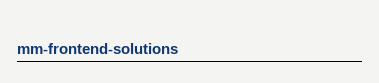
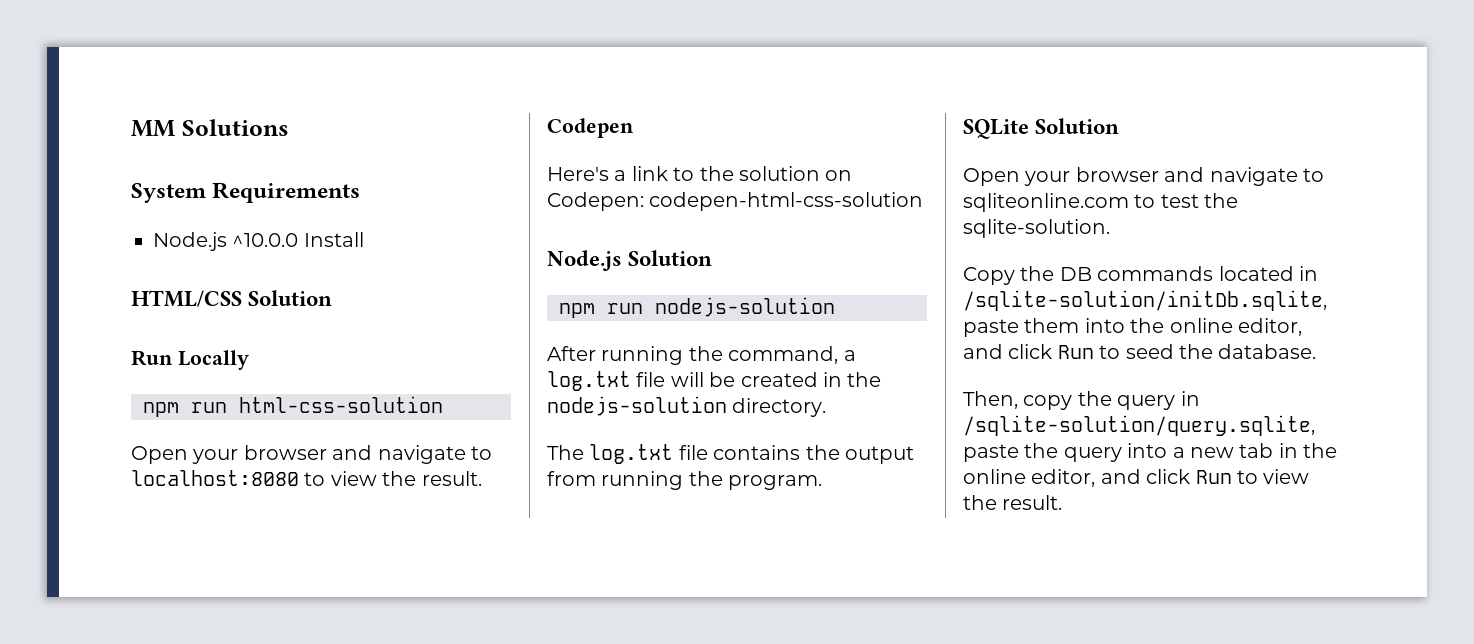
[17,43,178,54] mm-frontend-solutions -> [131,119,289,137] [131,182,361,203] [153,232,364,251] [131,290,333,307] [131,350,249,370] [143,396,443,417] [131,445,492,464] [131,470,482,486] [547,118,634,138] [547,166,853,181] [547,192,924,211] [547,250,713,271] [559,297,835,318] [547,346,856,365] [547,371,882,391] [547,396,827,417] [547,444,914,464] [547,471,823,490] [963,118,1120,139] [963,167,1324,186] [963,193,1239,212] [963,219,1110,238] [963,266,1318,285] [963,290,1327,311] [963,318,1302,337] [963,344,1317,359] [963,391,1200,410] [963,415,1315,436] [963,443,1338,462] [963,469,1310,487] [963,495,1063,510] MM Solutions // System Requirements // Node.js ^10.0.0 Install // HTML/CSS Solution // Run Locally // npm run html-css-solution // Open your browser and navigate to localhost:8080 to view the result. // Codepen // Here's a link to the solution on Codepen: codepen-html-css-solution // Node.js Solution // npm run nodejs-solution // After running the command, a log.txt file will be created in the nodejs-solution directory. // The log.txt file contains the output from running the program. // SQLite Solution // Open your browser and navigate to sqliteonline.com to test the sqlite-solution. // Copy the DB commands located in /sqlite-solution/initDb.sqlite, paste them into the online editor, and click Run to seed the database. // Then, copy the query in /sqlite-solution/query.sqlite, paste the query into a new tab in the online editor, and click Run to view the result.

